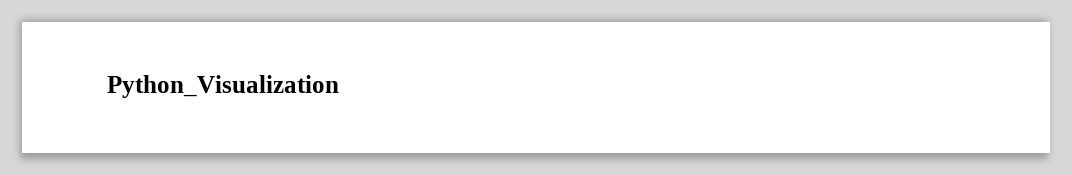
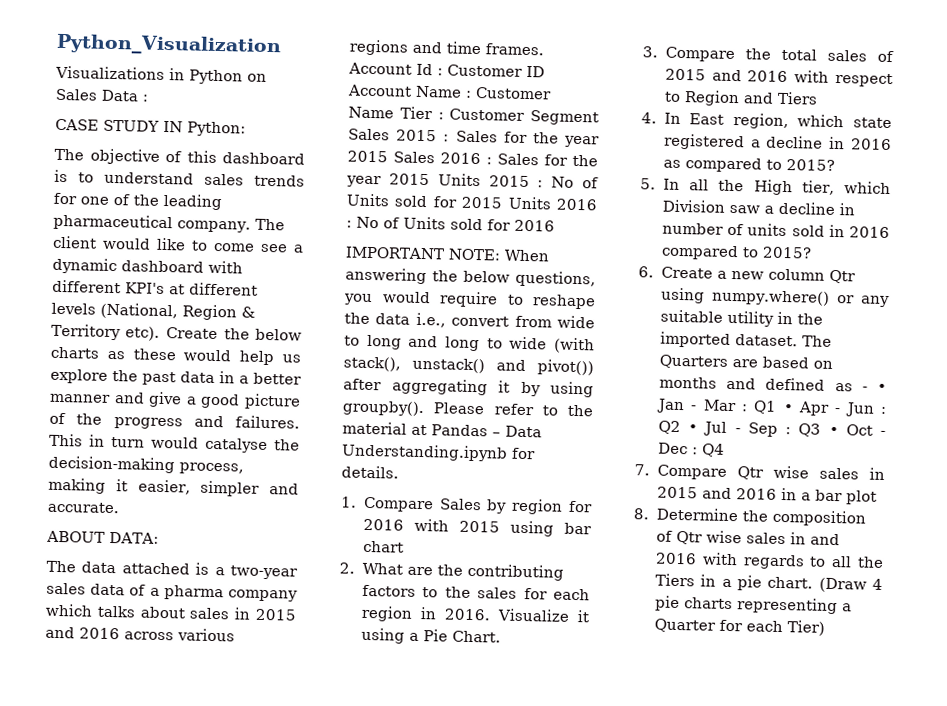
(339, 86) none -> [55,65,267,85] [55,88,148,102] [55,118,246,137] [54,148,305,165] [54,169,305,187] [53,192,223,211] [53,213,285,233] [52,235,304,253] [52,257,243,275] [52,279,258,296] [51,302,255,321] [51,323,302,341] [50,346,301,366] [50,368,302,386] [49,391,301,410] [49,412,300,430] [49,433,300,454] [48,455,244,475] [48,477,299,497] [47,501,120,514] [46,530,159,544] [46,560,298,580] [46,582,298,602] [45,603,296,621] [45,626,235,642] [349,39,544,56] [348,62,545,78] [347,84,552,100] [348,106,599,126] [348,128,600,148] [347,150,598,167] [346,173,599,189] [346,193,597,211] [346,216,555,232] [345,246,550,262] [345,267,596,288] [343,291,596,310] [344,312,595,329] [344,334,595,354] [343,356,594,376] [343,378,594,398] [342,400,594,417] [342,421,542,438] [341,443,536,462] [341,465,399,479] [340,496,593,515] [362,518,592,537] [362,540,404,553] [339,562,564,581] [361,584,590,601] [360,605,590,623] [360,627,501,644] [642,46,894,63] [664,68,893,88] [663,90,818,107] [641,112,892,130] [662,133,892,151] [662,157,835,173] [640,178,891,196] [661,199,855,216] [661,222,890,239] [660,244,812,261] [638,266,856,284] [660,287,890,308] [659,309,823,327] [659,331,832,348] [658,354,833,369] [658,376,887,393] [655,398,887,417] [657,420,886,437] [657,442,725,457] [634,464,885,480] [656,486,877,505] [633,507,867,527] [655,530,840,546] [654,552,884,570] [654,573,883,593] [654,595,852,615] [653,618,825,636] // Visualizations in Python on Sales Data : // CASE STUDY IN Python: // The objective of this dashboard is to understand sales trends for one of the leading pharmaceutical company. The client would like to come see a dynamic dashboard with different KPI's at different levels (National, Region & Territory etc). Create the below charts as these would help us explore the past data in a better manner and give a good picture of the progress and failures. This in turn would catalyse the decision-making process, making it easier, simpler and accurate. // ABOUT DATA: // The data attached is a two-year sales data of a pharma company which talks about sales in 2015 and 2016 across various regions and time frames. Account Id : Customer ID Account Name : Customer Name Tier : Customer Segment Sales 2015 : Sales for the year 2015 Sales 2016 : Sales for the year 2015 Units 2015 : No of Units sold for 2015 Units 2016 : No of Units sold for 2016 // IMPORTANT NOTE: When answering the below questions, you would require to reshape the data i.e., convert from wide to long and long to wide (with stack(), unstack() and pivot()) after aggregating it by using groupby(). Please refer to the material at Pandas – Data Understanding.ipynb for details. // 1. Compare Sales by region for 2016 with 2015 using bar chart // 2. What are the contributing factors to the sales for each region in 2016. Visualize it using a Pie Chart. // 3. Compare the total sales of 2015 and 2016 with respect to Region and Tiers // 4. In East region, which state registered a decline in 2016 as compared to 2015? // 5. In all the High tier, which Division saw a decline in number of units sold in 2016 compared to 2015? // 6. Create a new column Qtr using numpy.where() or any suitable utility in the imported dataset. The Quarters are based on months and defined as - • Jan - Mar : Q1 • Apr - Jun : Q2 • Jul - Sep : Q3 • Oct - Dec : Q4 // 7. Compare Qtr wise sales in 2015 and 2016 in a bar plot // 8. Determine the composition of Qtr wise sales in and 2016 with regards to all the Tiers in a pie chart. (Draw 4 pie charts representing a Quarter for each Tier)

